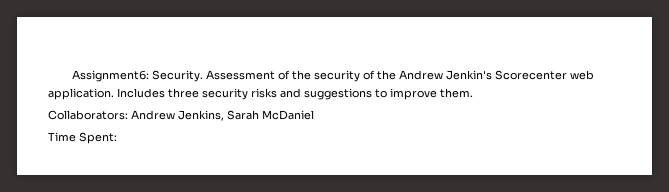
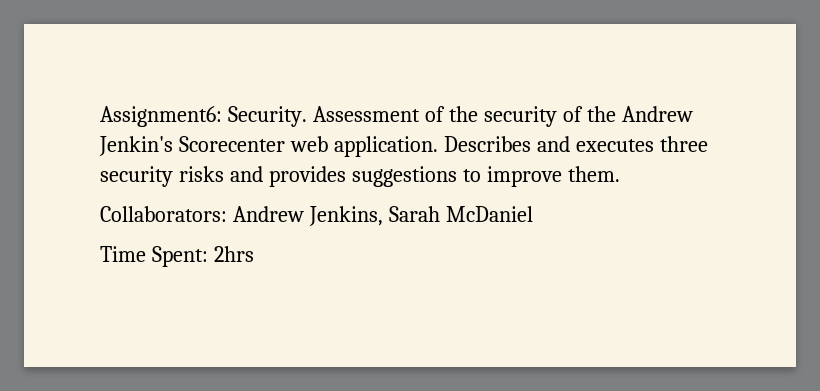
[117,88,165,98] Includes -> [443,136,654,152] Describes and executes
(301, 93) none -> [268,166,346,187] provides
(117, 138) none -> [213,246,254,262] 2hrs

